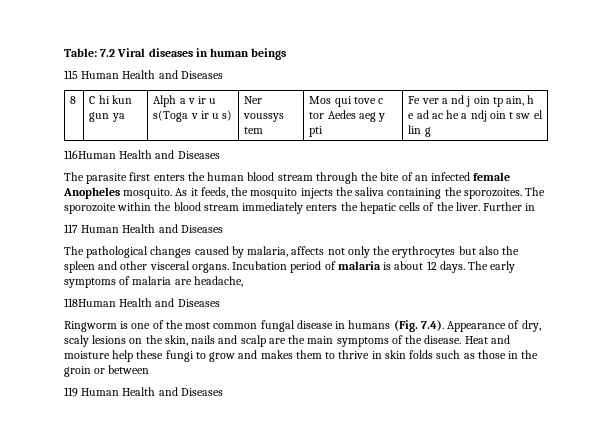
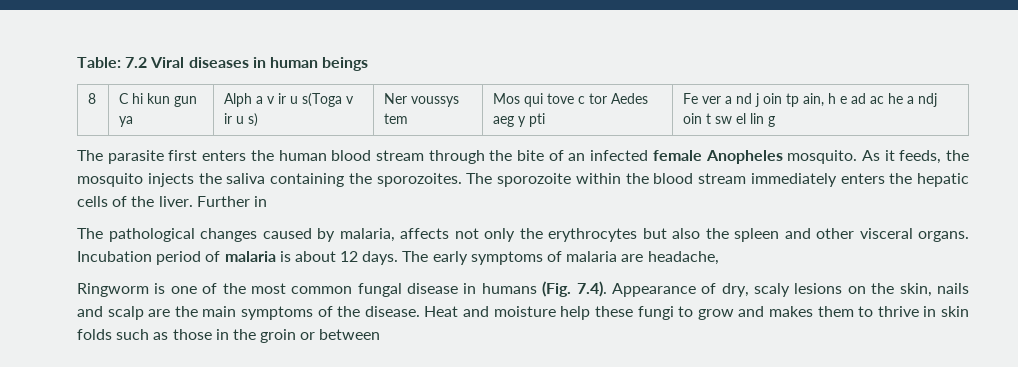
[64,70,223,79] // 115 Human Health and Diseases -> (369, 64) none
[64,150,220,159] // 116Human Health and Diseases -> (776, 121) none
[64,224,223,233] // 117 Human Health and Diseases -> (267, 201) none
[64,298,220,307] // 118Human Health and Diseases -> (719, 258) none
[64,387,223,397] // 119 Human Health and Diseases -> (381, 334) none

